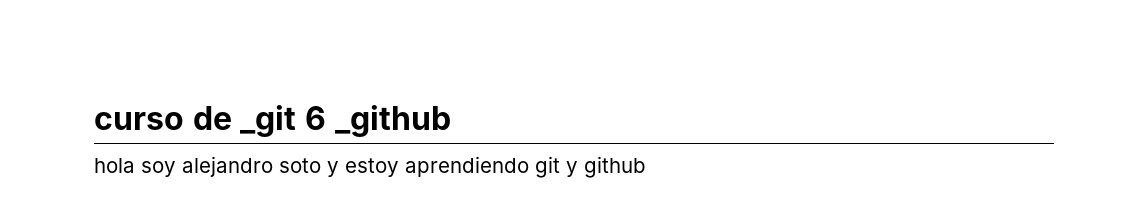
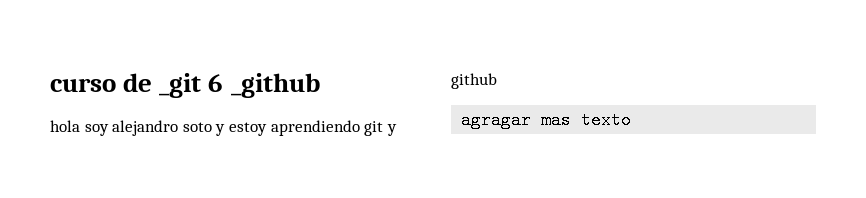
(646, 167) none -> [461,111,632,129] // agragar mas texto

